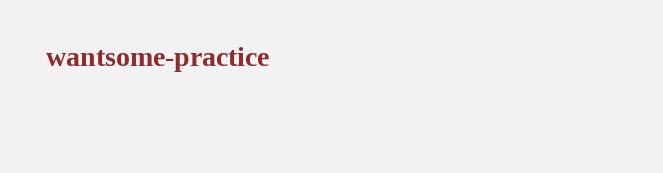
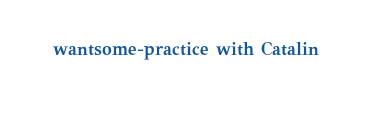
(269, 59) none -> [216,41,319,56] with Catalin

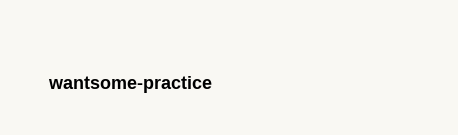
[216,41,319,56] with Catalin -> (212, 84) none

